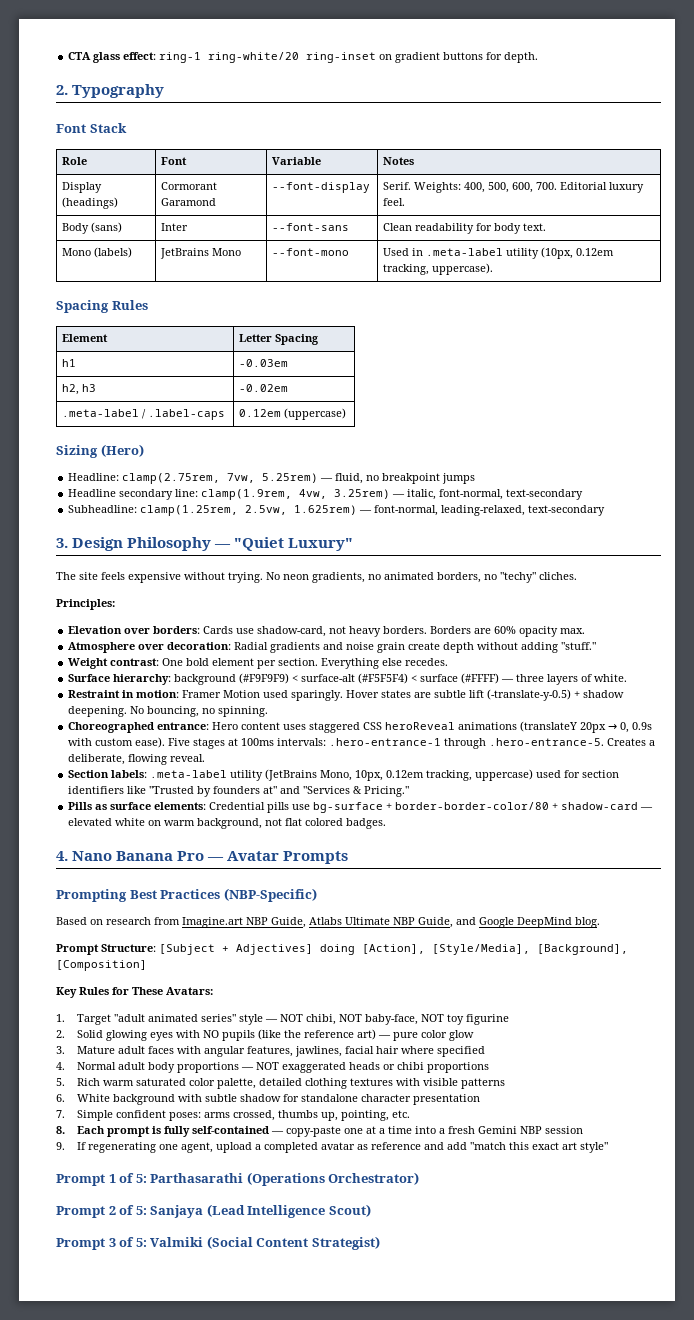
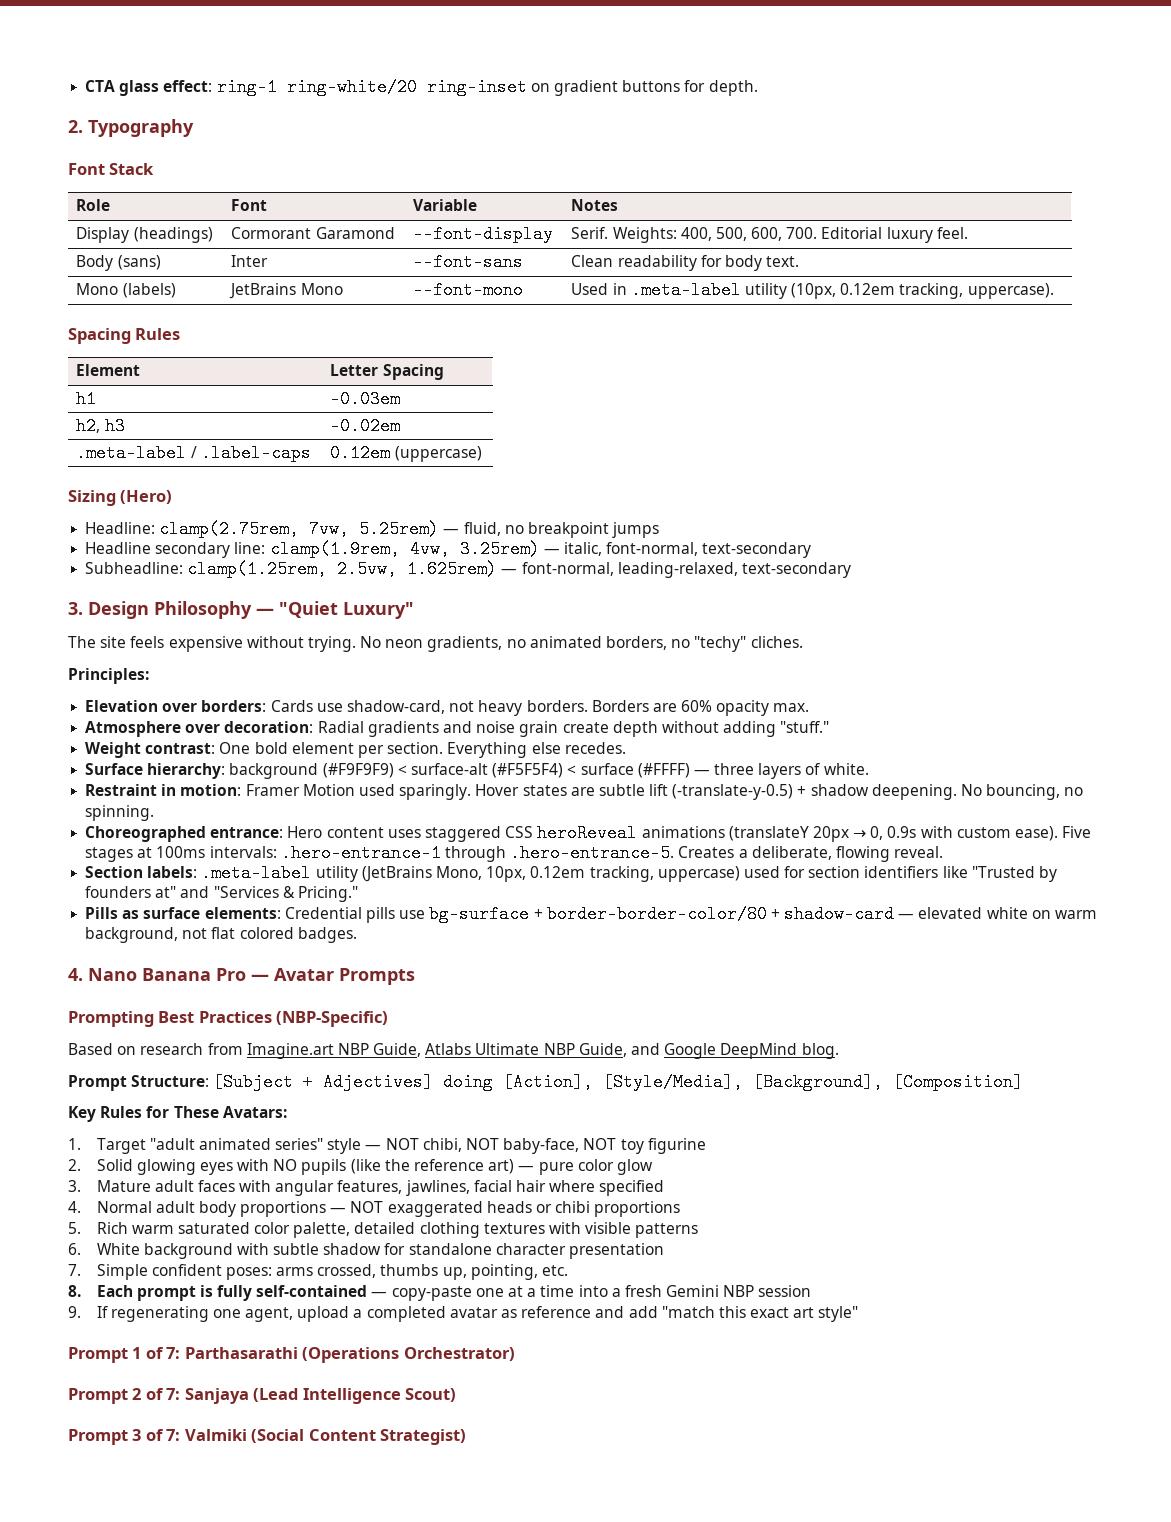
[135,1174,147,1183] 5: -> [166,1347,181,1359] 7:
[135,1206,147,1215] 5: -> [166,1388,181,1400] 7:
[135,1238,147,1247] 5: -> [166,1429,181,1441] 7:

